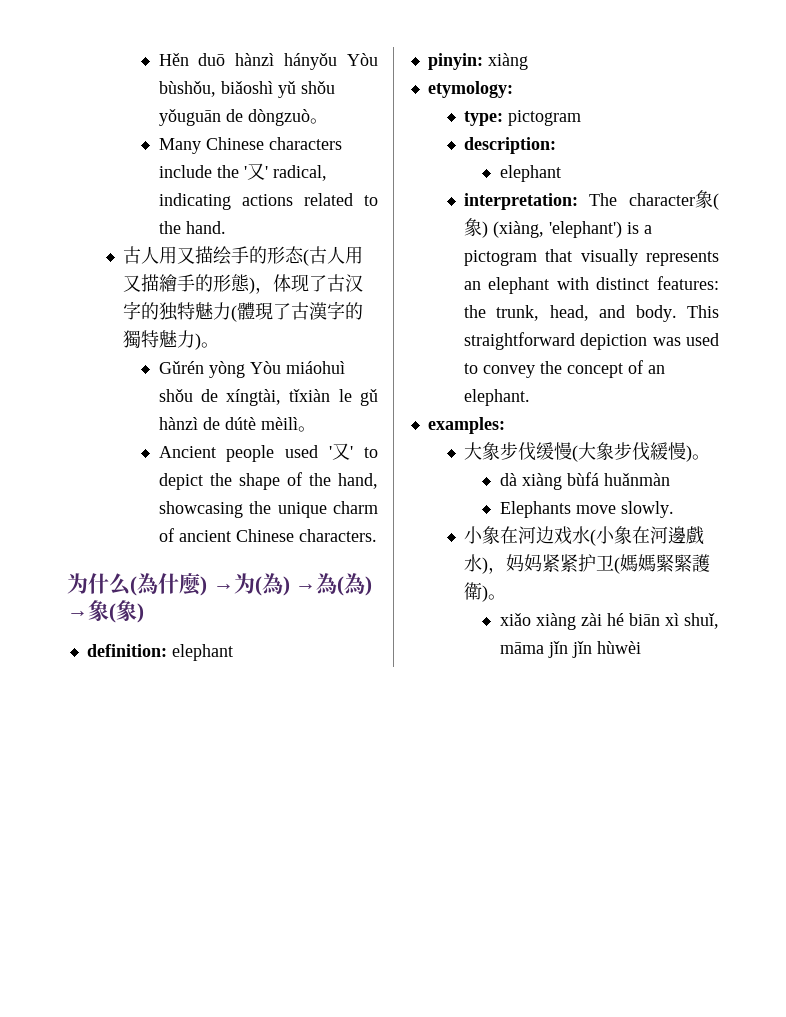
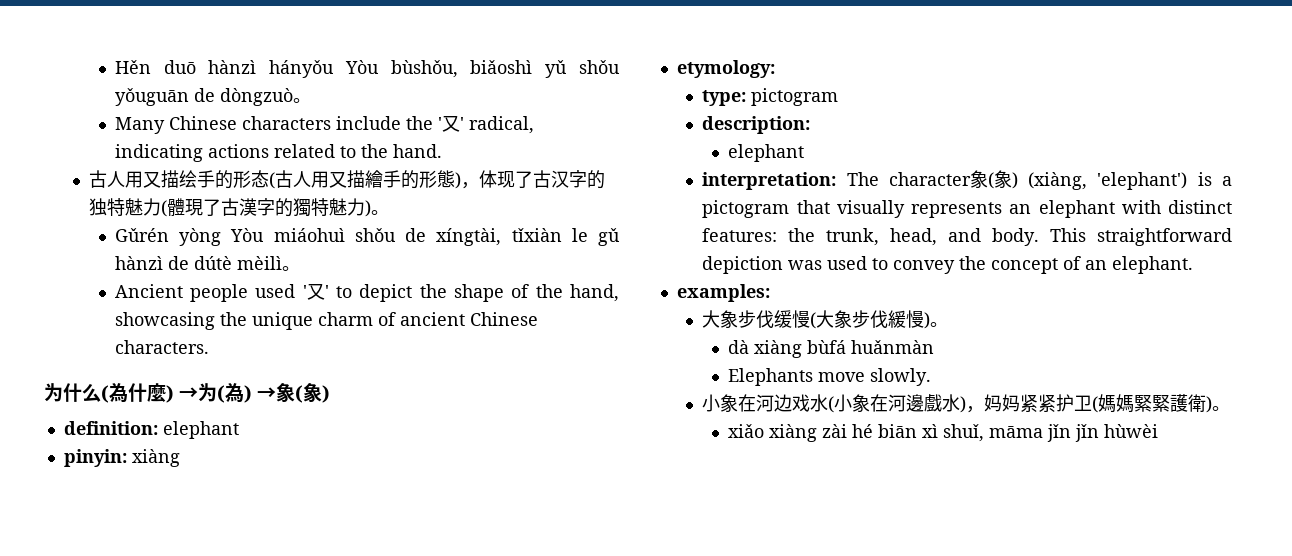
[316,573,373,596] [67,610,88,618] 為(為) → -> (277, 393) none

